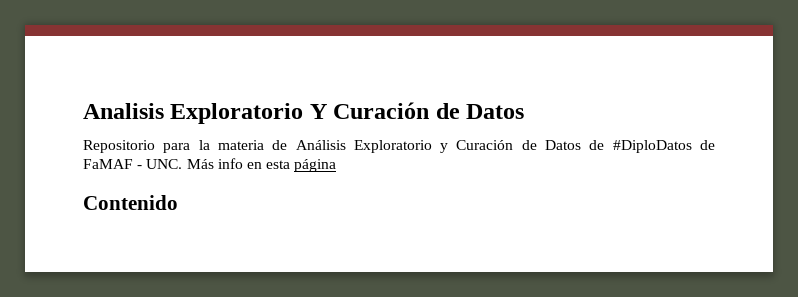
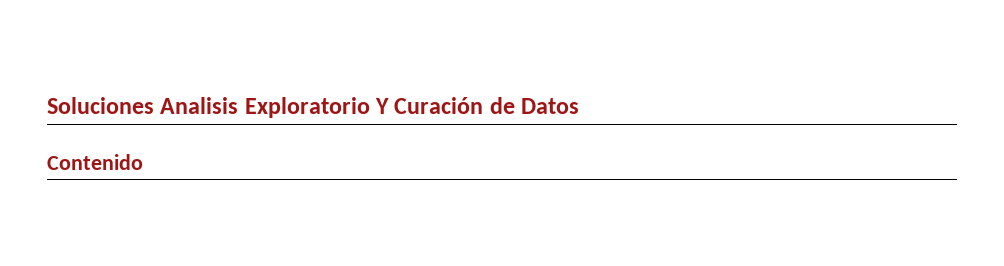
(83, 111) none -> [47,97,154,114] Soluciones
[83,140,715,153] [83,158,337,172] // Repositorio para la materia de Análisis Exploratorio y Curación de Datos de #DiploDatos de FaMAF - UNC. Más info en esta página -> (580, 106) none

